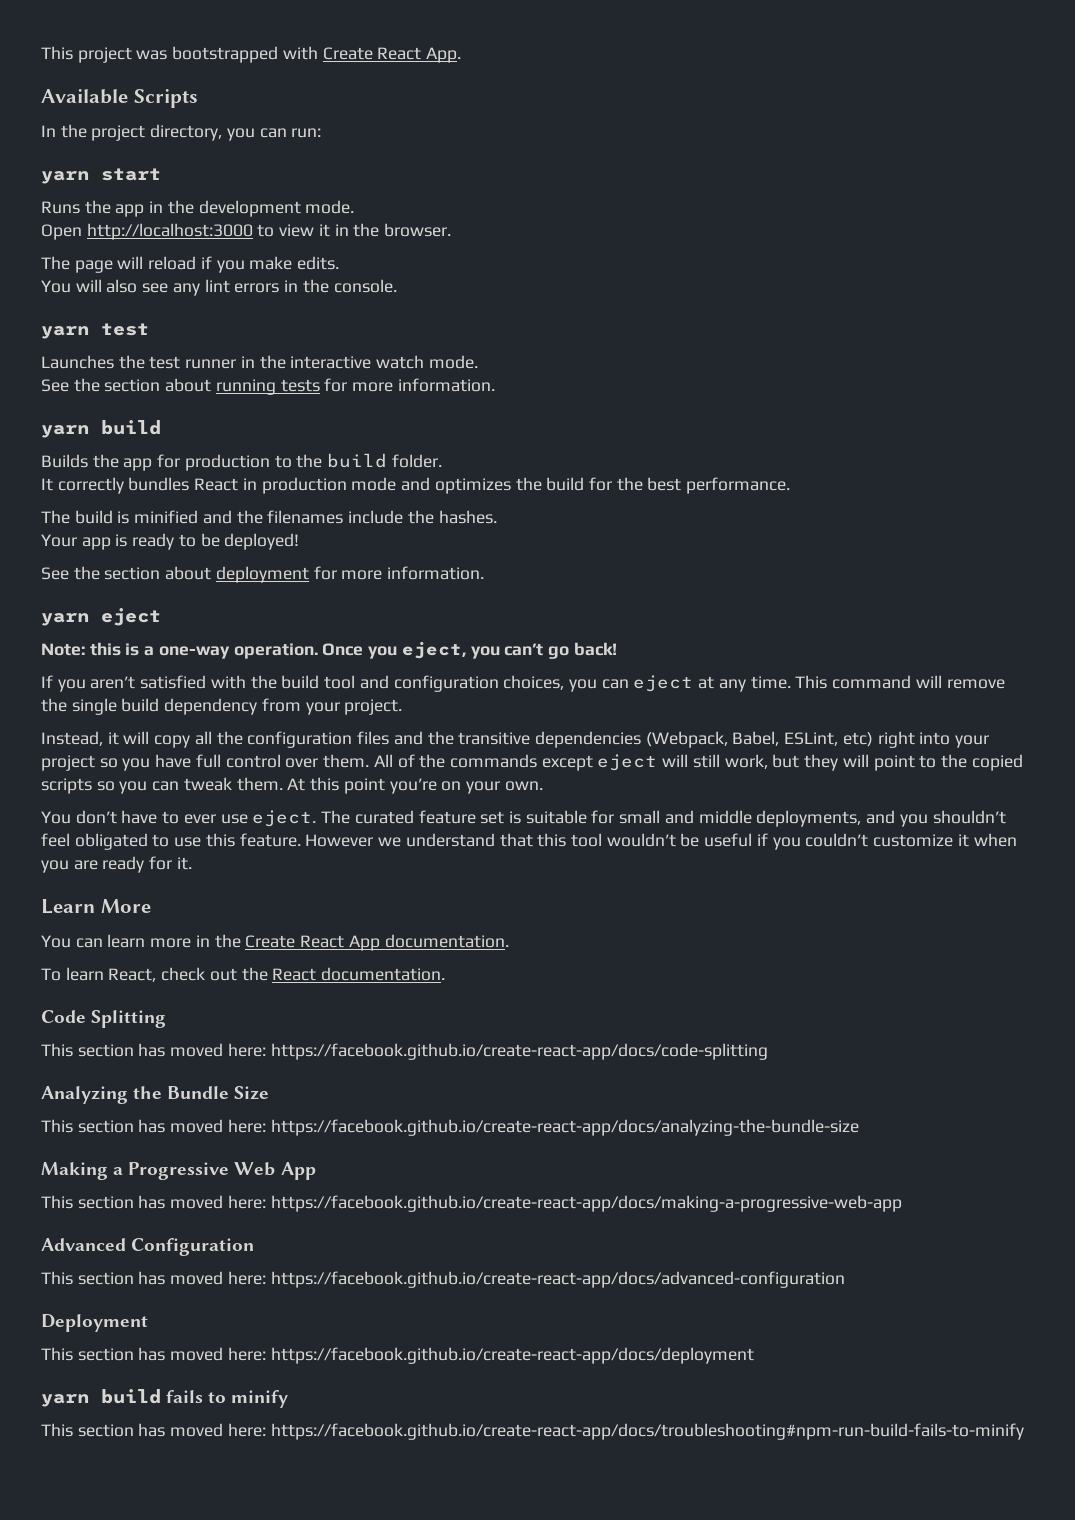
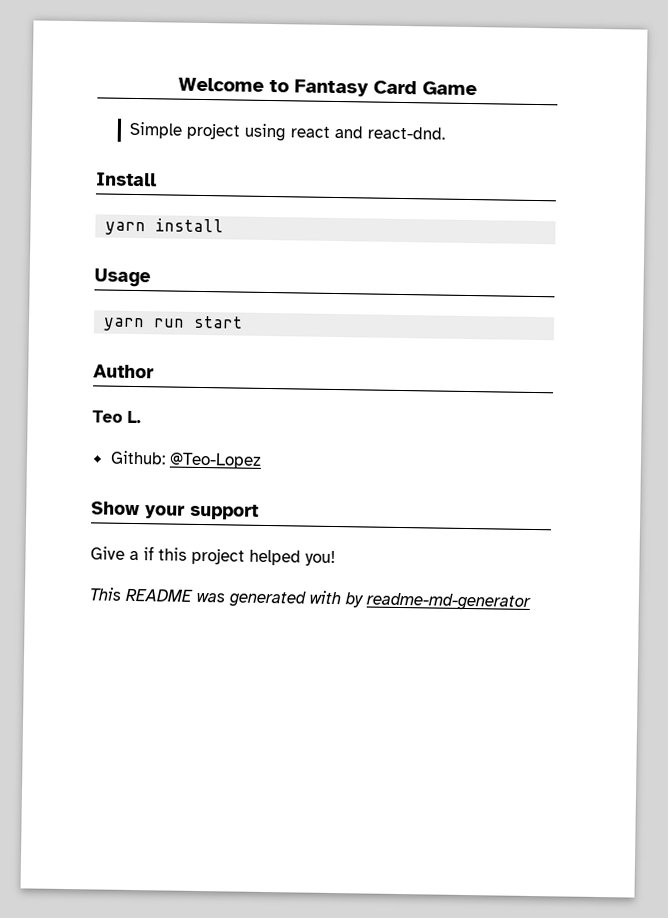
[41,46,462,63] [41,89,198,108] [41,124,322,141] [41,168,161,184] [41,200,355,217] [41,223,452,240] [41,256,340,273] [41,279,397,296] [41,323,149,339] [41,355,478,369] [41,378,495,395] [41,420,161,438] [41,453,442,471] [41,477,791,494] [41,510,497,524] [41,533,300,550] [41,566,485,583] [41,608,161,626] [41,641,617,659] [41,675,1005,692] [41,698,403,715] [41,731,990,748] [41,754,1023,771] [41,777,543,794] [41,810,1006,827] [41,833,1017,850] [41,856,192,873] [41,899,151,914] [41,934,509,951] [41,967,446,982] [41,1010,167,1028] [41,1043,768,1060] [41,1086,270,1104] [41,1119,859,1136] [41,1162,316,1180] [41,1195,902,1212] [41,1238,255,1256] [41,1271,845,1288] [41,1314,148,1332] [41,1347,754,1364] [41,1389,289,1408] [41,1423,1024,1440] This project was bootstrapped with Create React App. // Available Scripts // In the project directory, you can run: // yarn start // Runs the app in the development mode. // Open http://localhost:3000 to view it in the browser. // The page will reload if you make edits. // You will also see any lint errors in the console. // yarn test // Launches the test runner in the interactive watch mode. // See the section about running tests for more information. // yarn build // Builds the app for production to the build folder. // It correctly bundles React in production mode and optimizes the build for the best performance. // The build is minified and the filenames include the hashes. // Your app is ready to be deployed! // See the section about deployment for more information. // yarn eject // Note: this is a one-way operation. Once you eject, you can’t go back! // If you aren’t satisfied with the build tool and configuration choices, you can eject at any time. This command will remove the single build dependency from your project. // Instead, it will copy all the configuration files and the transitive dependencies (Webpack, Babel, ESLint, etc) right into your project so you have full control over them. All of the commands except eject will still work, but they will point to the copied scripts so you can tweak them. At this point you’re on your own. // You don’t have to ever use eject. The curated feature set is suitable for small and middle deployments, and you shouldn’t feel obligated to use this feature. However we understand that this tool wouldn’t be useful if you couldn’t customize it when you are ready for it. // Learn More // You can learn more in the Create React App documentation. // To learn React, check out the React documentation. // Code Splitting // This section has moved here: https://facebook.github.io/create-react-app/docs/code-splitting // Analyzing the Bundle Size // This section has moved here: https://facebook.github.io/create-react-app/docs/analyzing-the-bundle-size // Making a Progressive Web App // This section has moved here: https://facebook.github.io/create-react-app/docs/making-a-progressive-web-app // Advanced Configuration // This section has moved here: https://facebook.github.io/create-react-app/docs/advanced-configuration // Deployment // This section has moved here: https://facebook.github.io/create-react-app/docs/deployment // yarn build fails to minify // This section has moved here: https://facebook.github.io/create-react-app/docs/troubleshooting#npm-run-build-fails-to-minify -> [178,77,477,97] [129,121,446,142] [96,172,157,187] [105,218,225,236] [94,268,151,288] [103,315,244,332] [93,364,154,379] [92,410,141,424] [109,450,262,469] [91,501,259,520] [90,546,336,567] [89,587,531,611] Welcome to Fantasy Card Game // Simple project using react and react-dnd. // Install // yarn install // Usage // yarn run start // Author // Teo L. // Github: @Teo-Lopez // Show your support // Give a if this project helped you! // This README was generated with by readme-md-generator

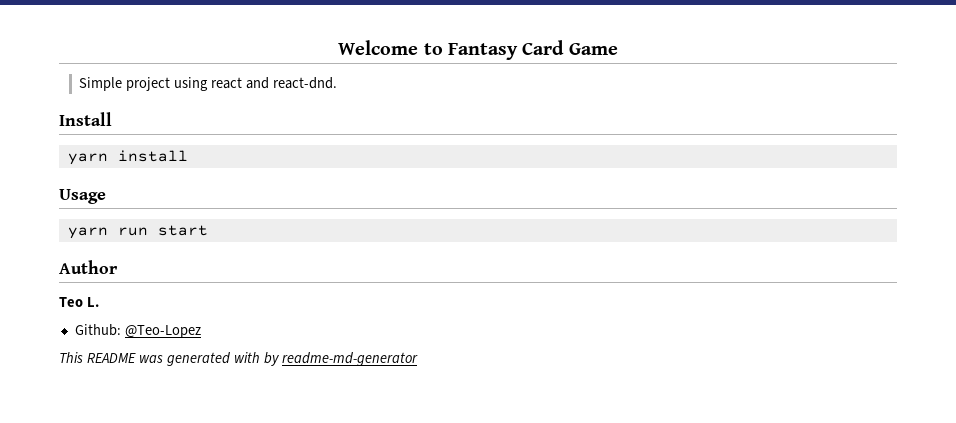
[91,501,259,520] [90,546,336,567] // Show your support // Give a if this project helped you! -> (201, 331) none

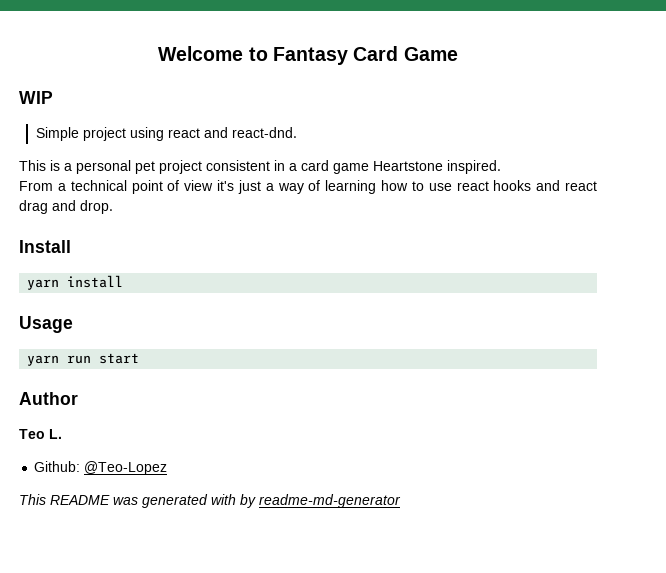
(618, 49) none -> [19,91,53,104] // WIP
(338, 83) none -> [19,160,501,174] [19,180,597,194] [19,200,113,214] // This is a personal pet project consistent in a card game Heartstone inspired. // From a technical point of view it's just a way of learning how to use react hooks and react drag and drop.

